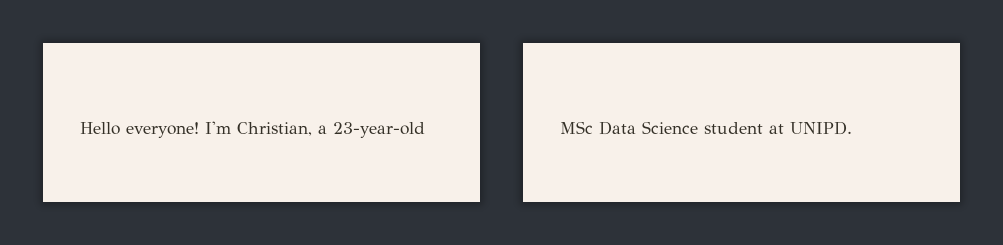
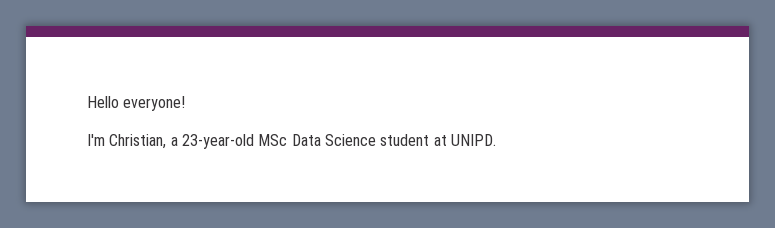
(199, 130) none -> (186, 103) //

